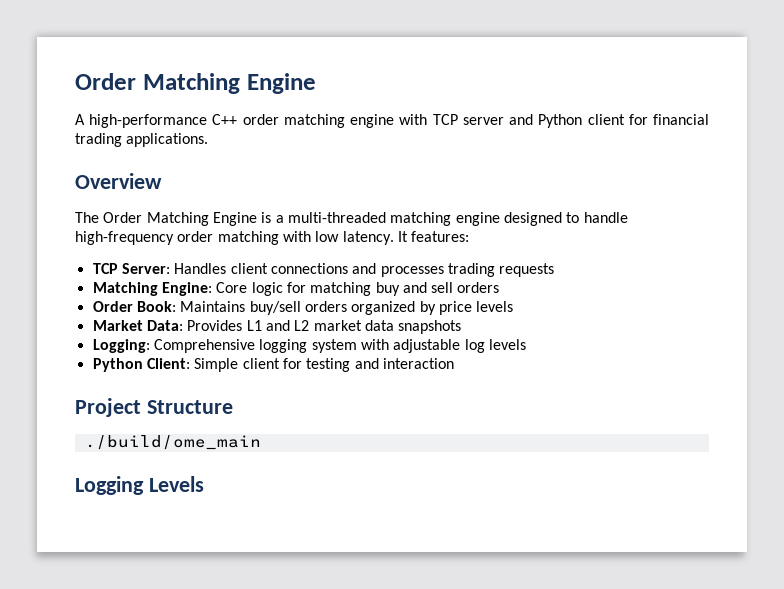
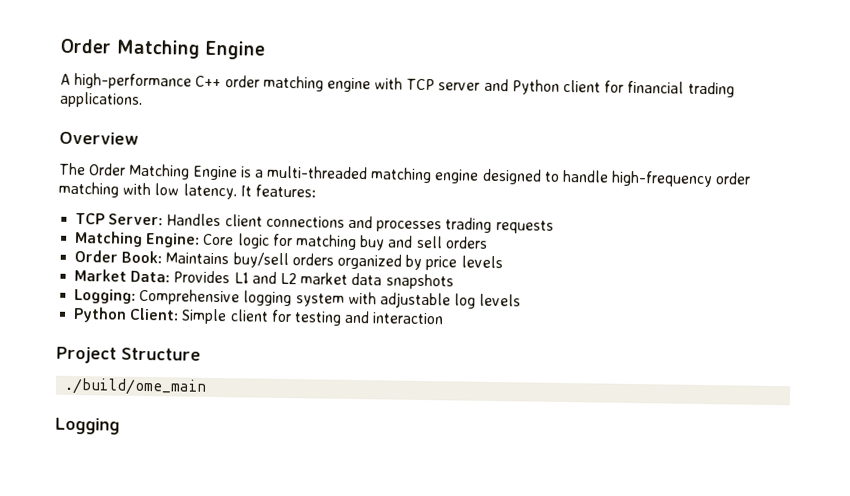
[148,476,204,492] Levels -> (120, 426) none

